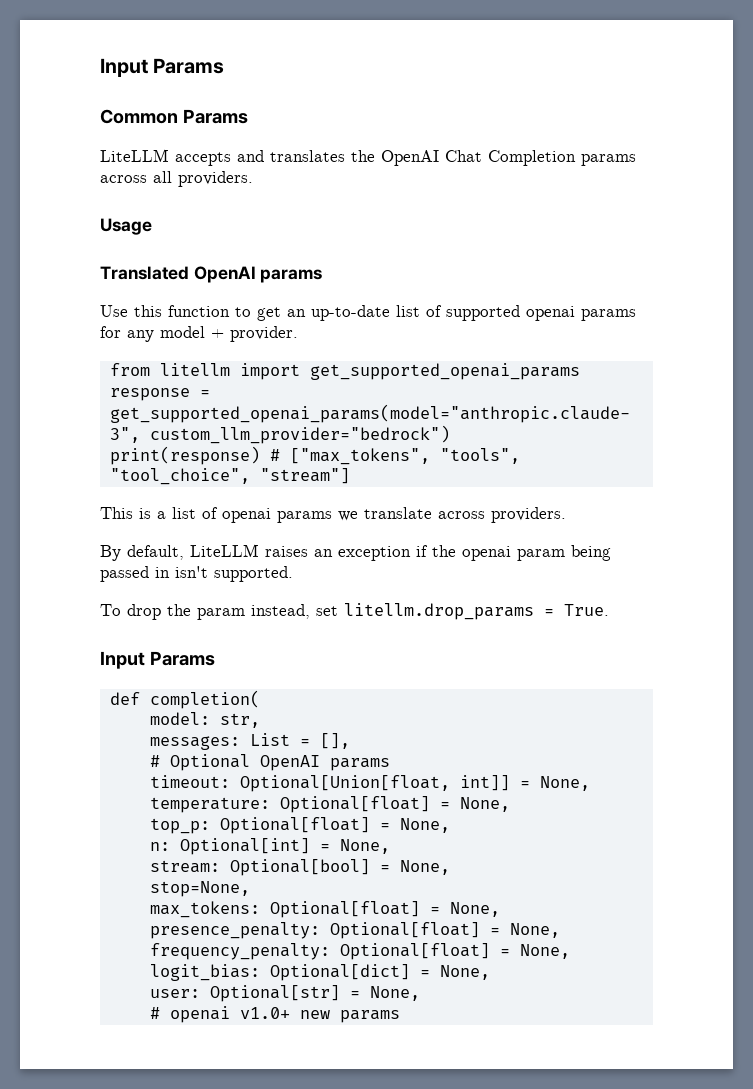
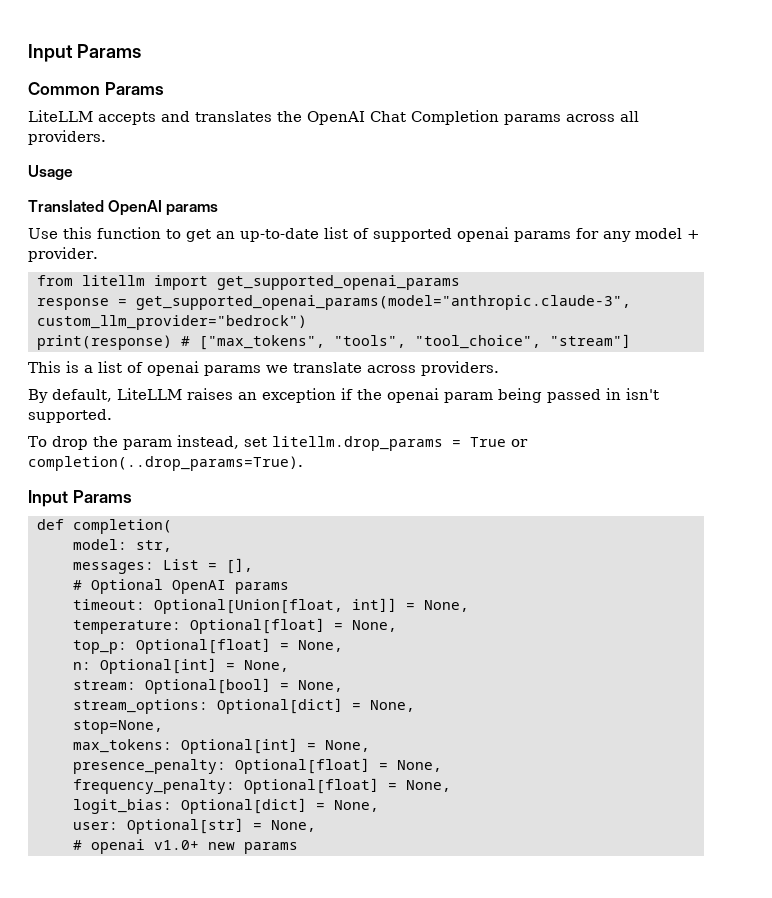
[564,604,609,616] True. -> [469,437,528,447] [28,456,303,471] True or completion(..drop_params=True).
(450, 867) none -> [72,698,415,714] // stream_options: Optional[dict] = None,
[269,901,420,918] Optional[float] -> [180,738,298,754] Optional[int]

